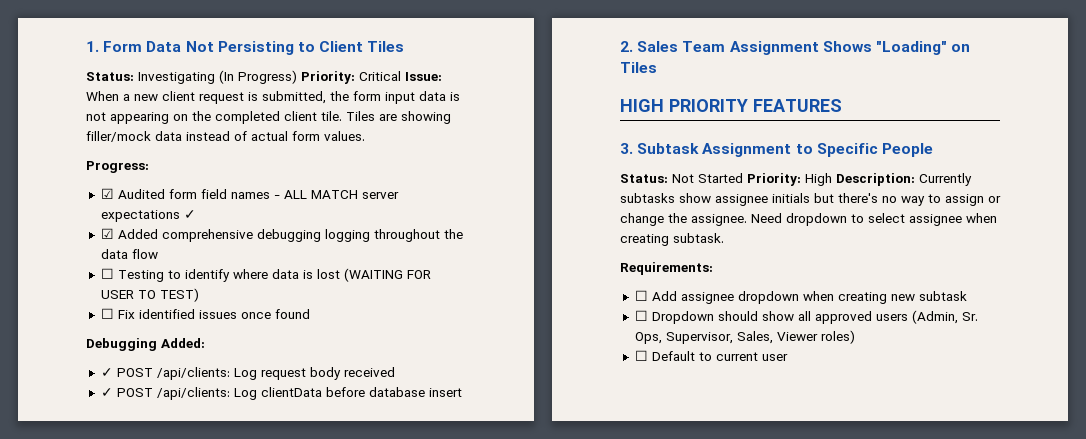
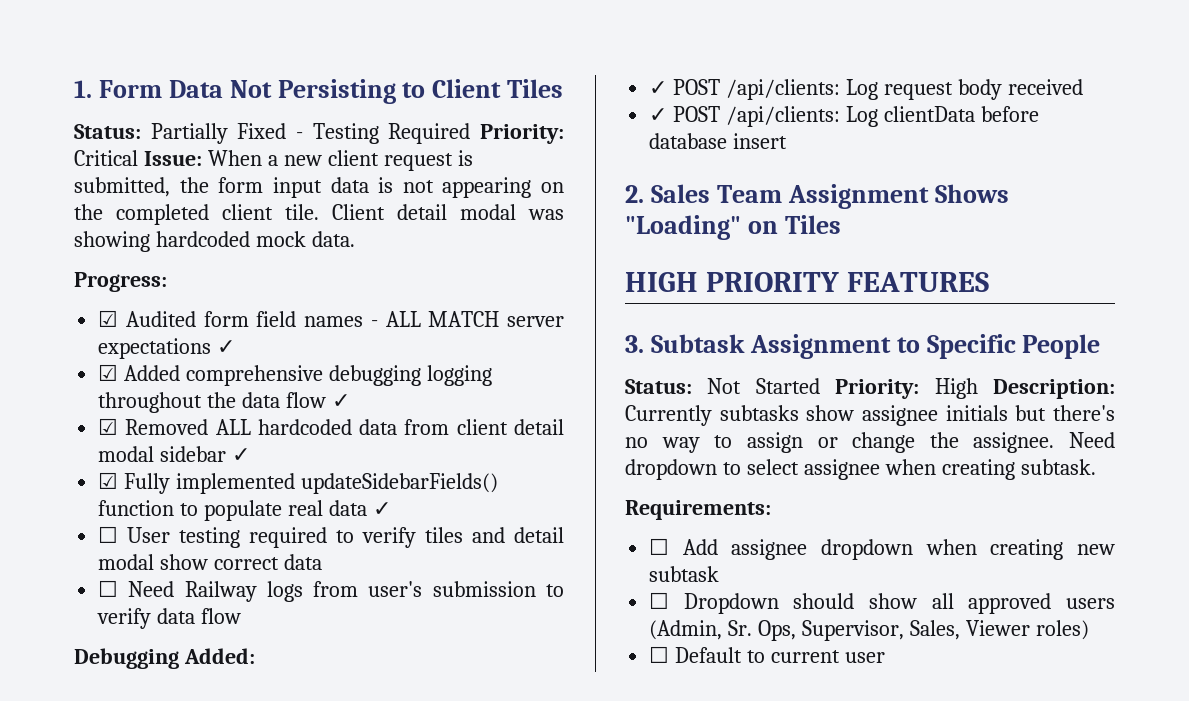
[138,70,297,84] Investigating (In Progress) -> [150,123,471,144] Partially Fixed - Testing Required
[346,111,451,124] [86,131,365,142] Tiles are showing filler/mock data instead of actual form values. -> [332,204,564,220] [74,231,355,252] Client detail modal was showing hardcoded mock data.
[100,268,431,282] [100,288,199,302] [100,308,310,319] // ☐ Testing to identify where data is lost (WAITING FOR USER TO TEST) // ☐ Fix identified issues once found -> [331,394,350,408] [98,418,564,435] [98,446,251,462] [98,472,499,494] [98,500,391,521] [98,526,565,548] [98,554,323,570] [98,580,564,602] [97,608,242,629] ✓ // ☑ Removed ALL hardcoded data from client detail modal sidebar ✓ // ☑ Fully implemented updateSidebarFields() function to populate real data ✓ // ☐ User testing required to verify tiles and detail modal show correct data // ☐ Need Railway logs from user's submission to verify data flow

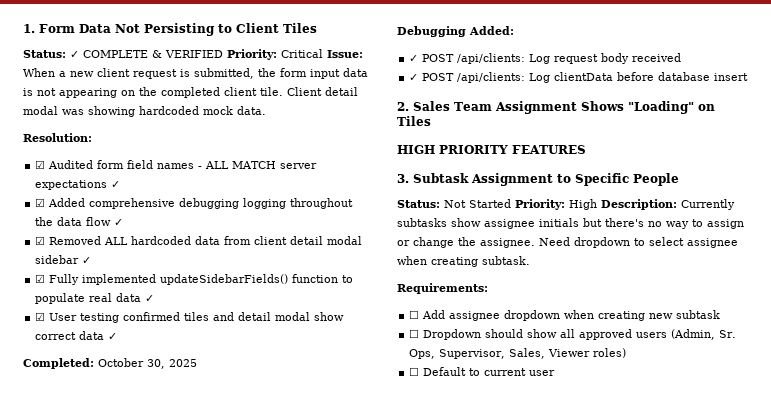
[150,123,471,144] Partially Fixed - Testing Required -> [70,50,223,58] ✓ COMPLETE & VERIFIED
[74,272,167,292] Progress: -> [23,133,92,142] Resolution:
[98,526,119,543] ☐ -> [35,312,46,321] ☑
[249,527,417,548] required to verify -> [123,312,181,321] confirmed
[98,580,564,602] [97,608,242,629] // ☐ Need Railway logs from user's submission to verify data flow -> [108,333,118,340] [23,358,197,369] ✓ // Completed: October 30, 2025

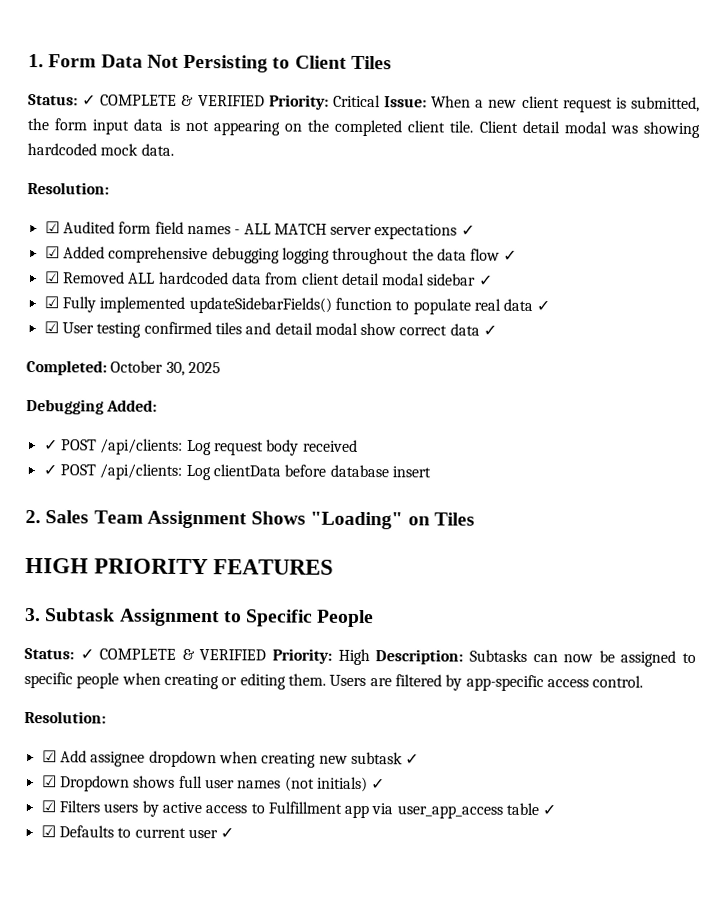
[444,199,735,210] [397,218,744,229] [397,237,738,248] [397,256,530,267] [397,283,488,294] [409,310,420,319] Not Started Priority: High Description: Currently subtasks show assignee initials but there's no way to assign or change the assignee. Need dropdown to select assignee when creating subtask. // Requirements: // ☐ -> [79,648,697,667] [24,672,644,692] [24,711,106,724] [41,750,57,763] ✓ COMPLETE & VERIFIED Priority: High Description: Subtasks can now be assigned to specific people when creating or editing them. Users are filtered by app-specific access control. // Resolution: // ☑
[409,329,737,340] [409,348,627,359] [409,367,467,376] // ☐ Dropdown should show all approved users (Admin, Sr. Ops, Supervisor, Sales, Viewer roles) // ☐ Default -> [405,753,420,765] [41,775,386,793] [40,800,557,819] [40,825,114,838] ✓ // ☑ Dropdown shows full user names (not initials) ✓ // ☑ Filters users by active access to Fulfillment app via user_app_access table ✓ // ☑ Defaults
(556, 373) none -> [220,827,235,839] ✓

